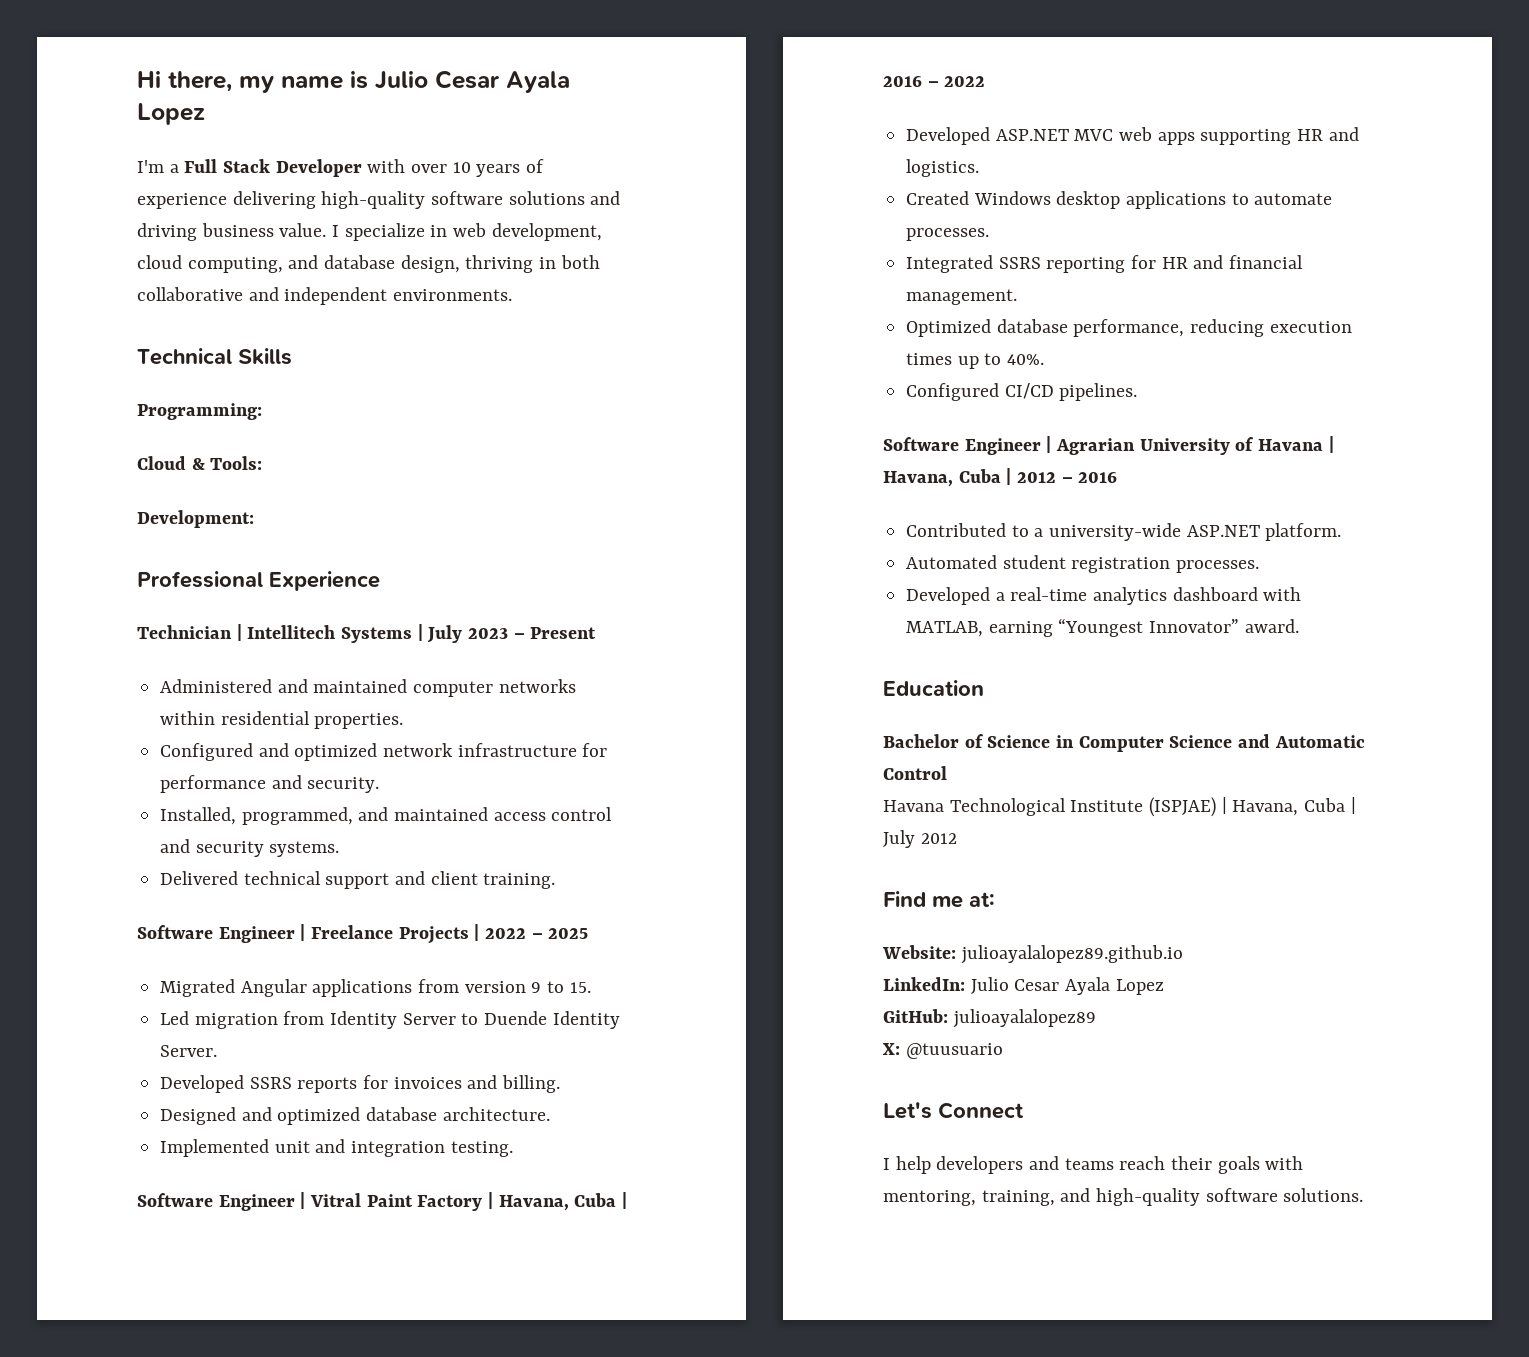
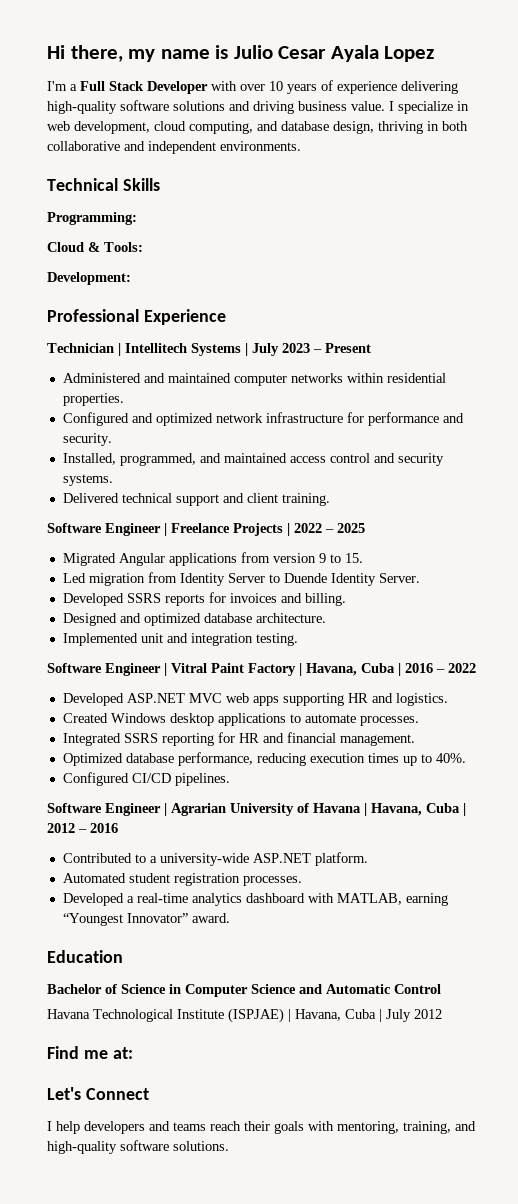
[882,945,1183,964] [883,977,1164,995] [883,1009,1096,1028] [882,1043,1003,1059] // Website: julioayalalopez89.github.io // LinkedIn: Julio Cesar Ayala Lopez // GitHub: julioayalalopez89 // X: @tuusuario -> (133, 1053) none

